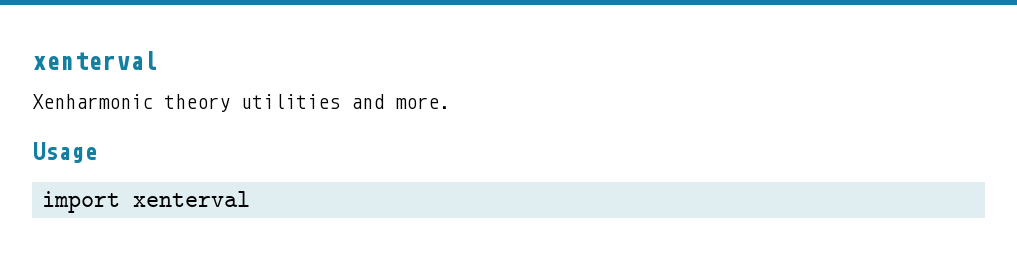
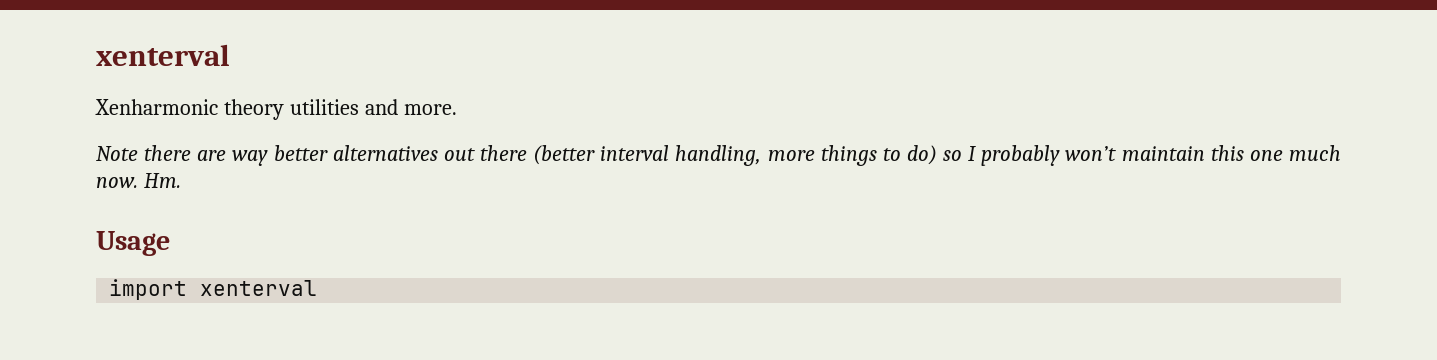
(450, 103) none -> [96,145,1342,166] [96,173,181,188] // Note there are way better alternatives out there (better interval handling, more things to do) so I probably won’t maintain this one much now. Hm.

